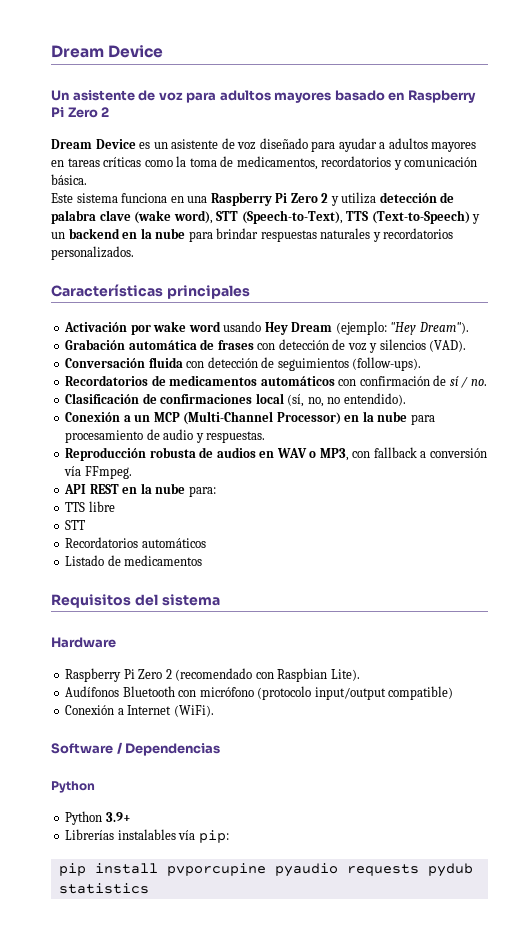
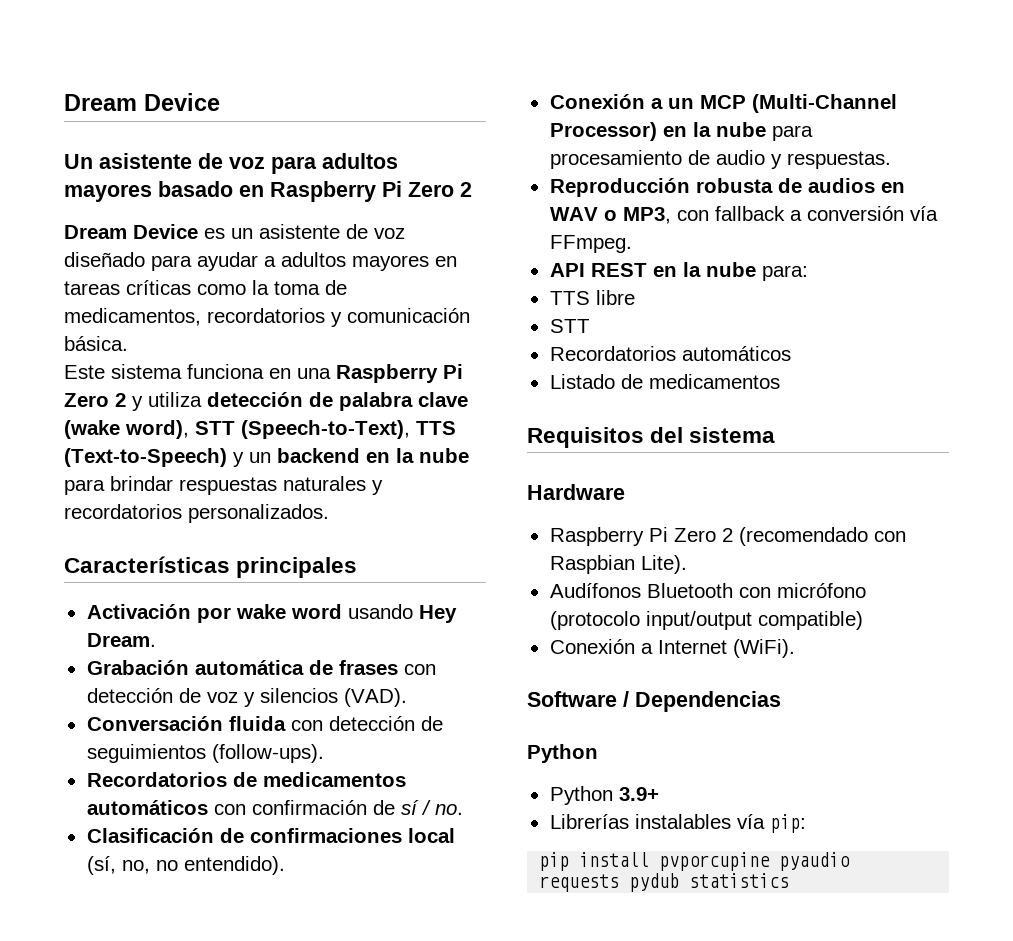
[291,321,469,335] Dream (ejemplo: "Hey Dream"). -> [86,633,156,647] Dream.

